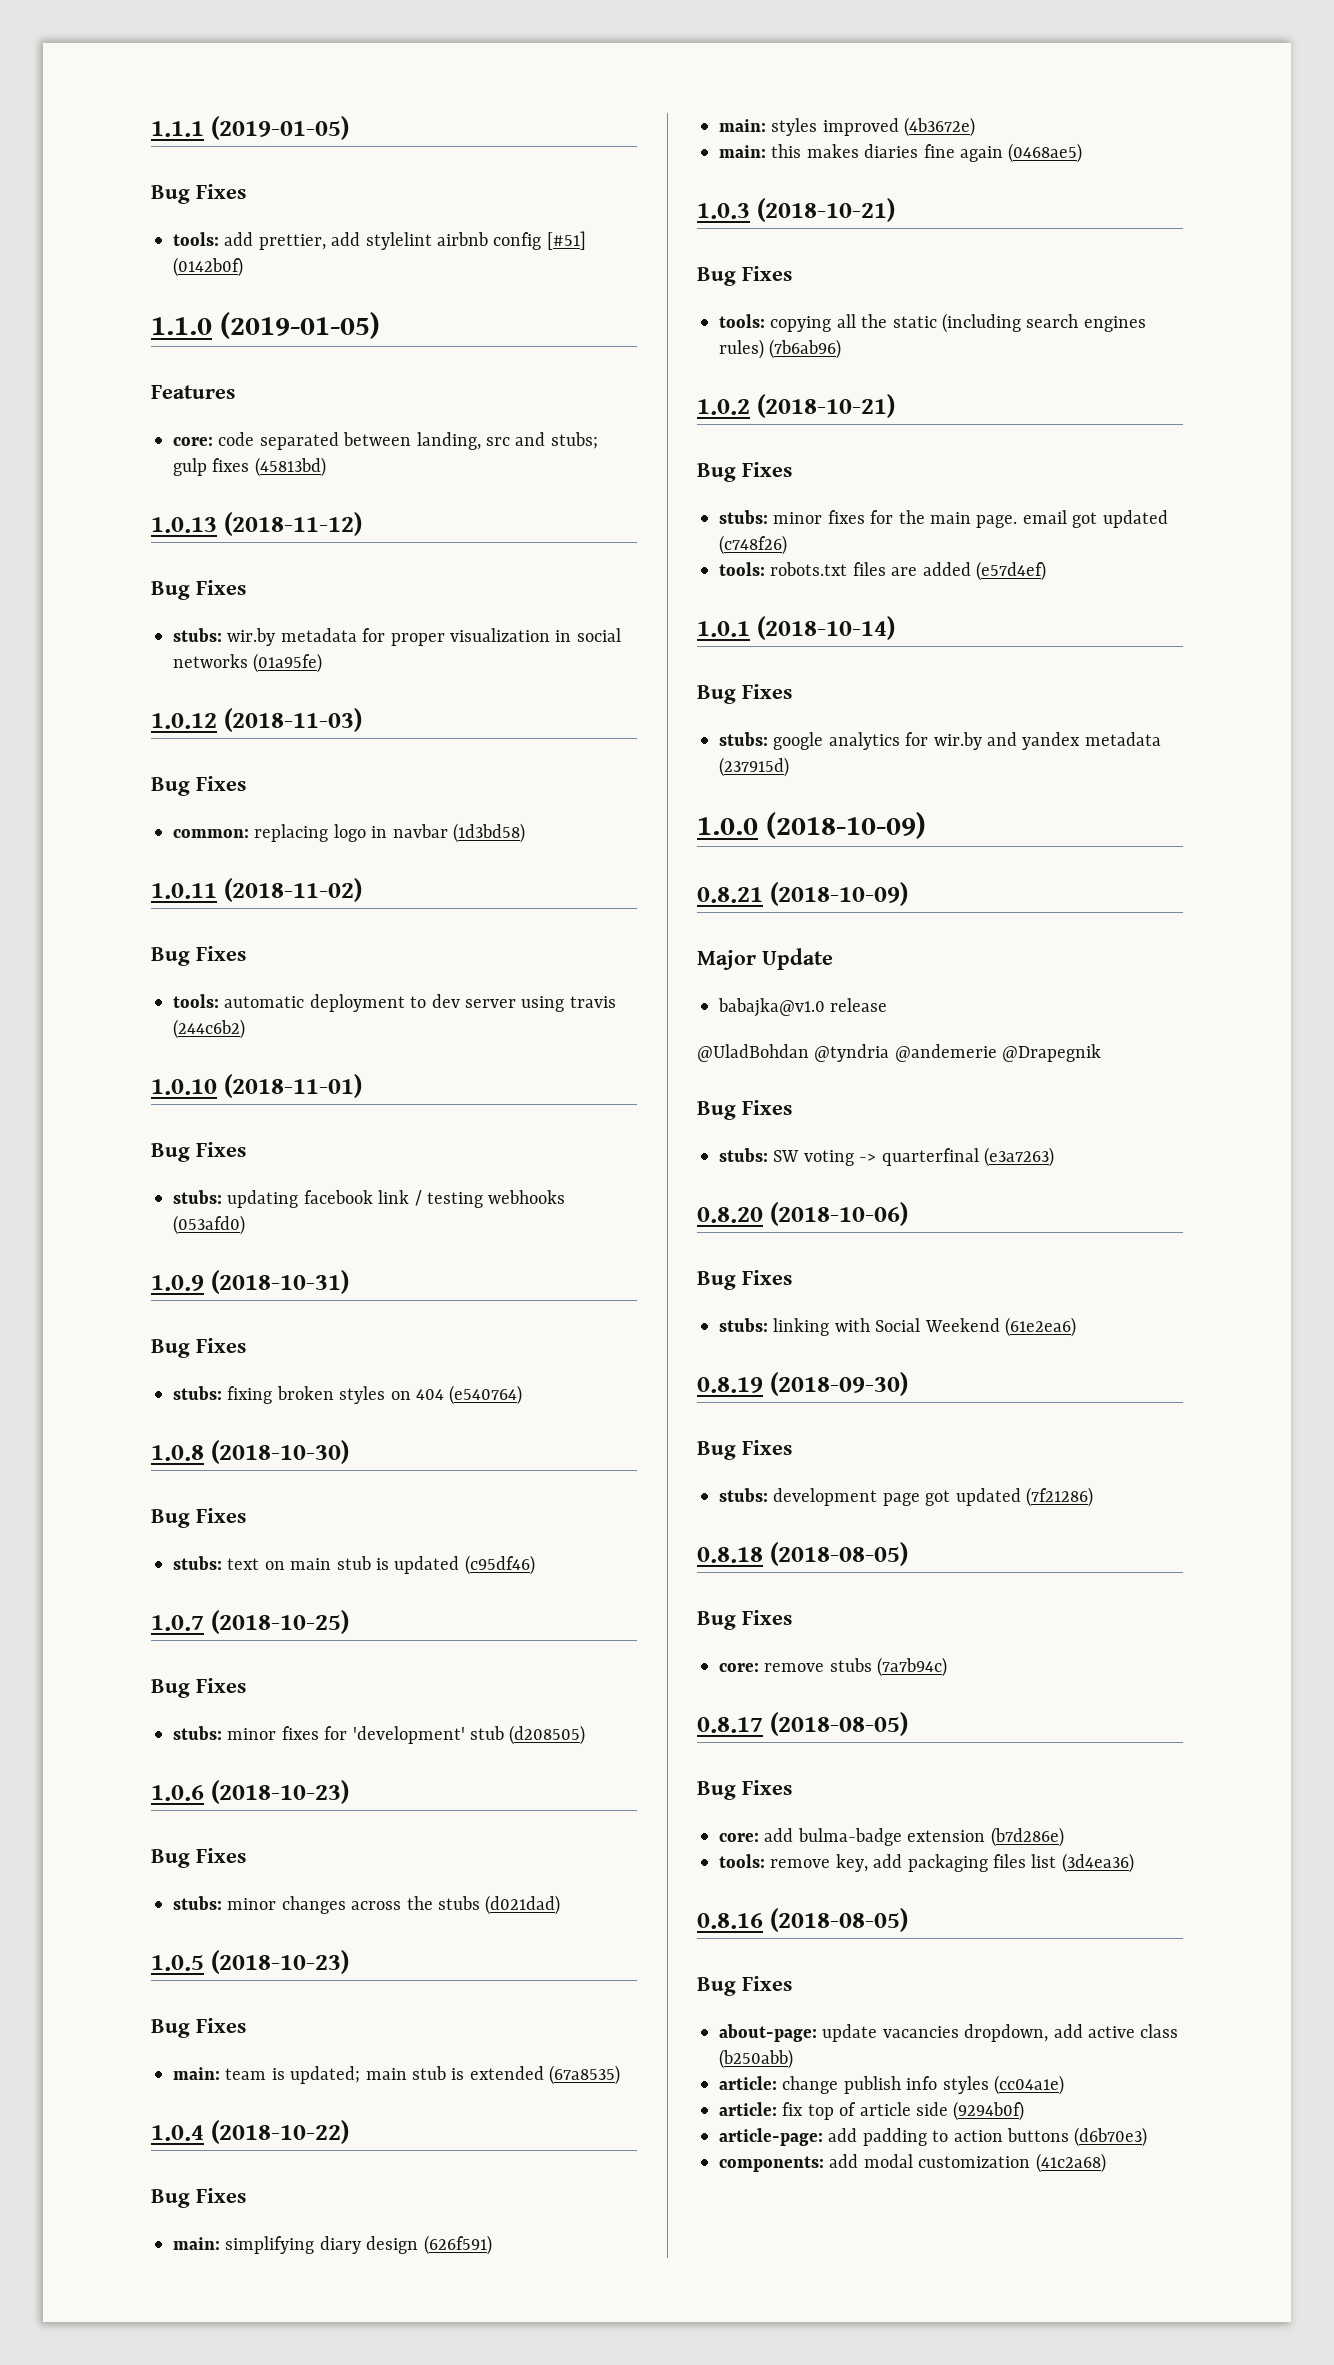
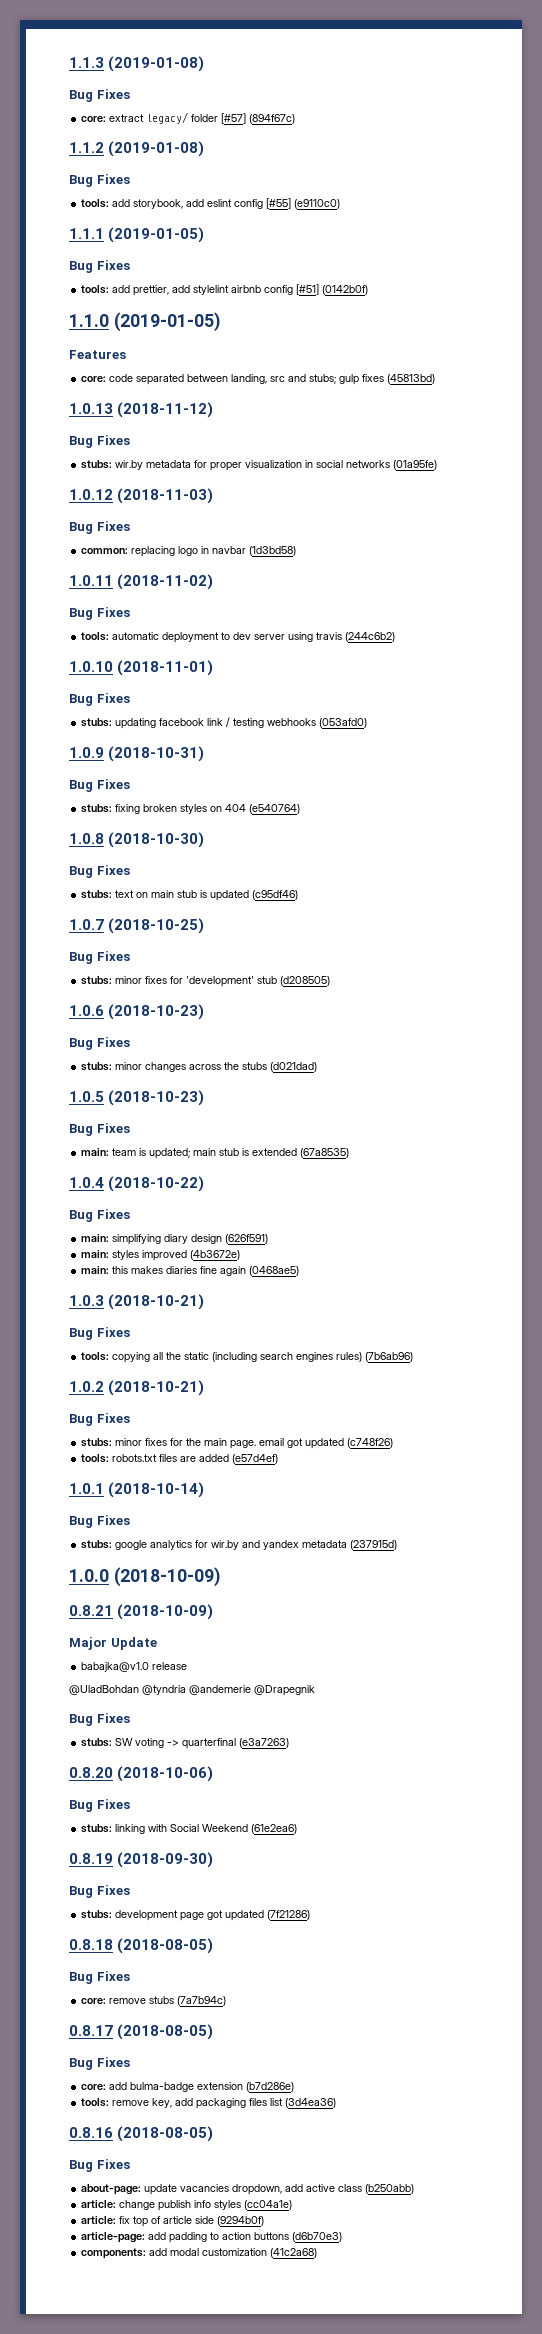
(151, 129) none -> [69,56,205,72] [69,89,130,102] [81,112,296,124] [69,141,205,157] [69,174,130,187] [81,198,341,209] 1.1.3 (2019-01-08) // Bug Fixes // core: extract legacy/ folder [#57] (894f67c) // 1.1.2 (2019-01-08) // Bug Fixes // tools: add storybook, add eslint config [#55] (e9110c0) //

